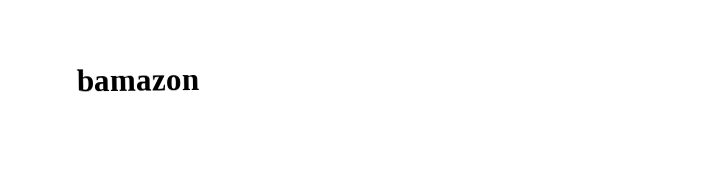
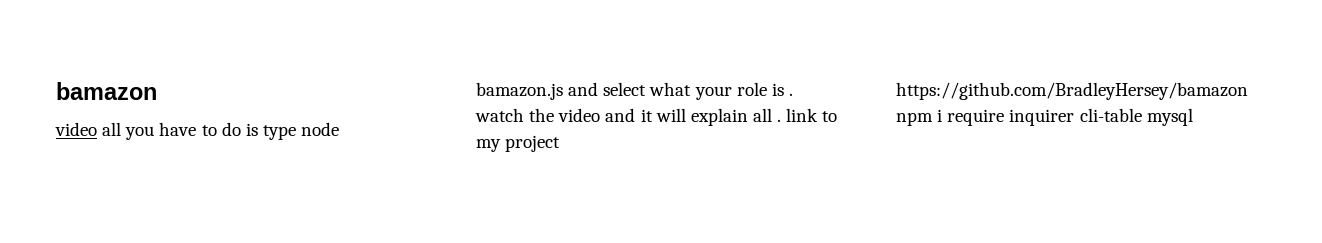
(200, 79) none -> [55,122,340,140] [476,82,793,100] [475,108,838,126] [476,135,561,152] [896,82,1248,100] [896,108,1193,126] // video all you have to do is type node bamazon.js and select what your role is . watch the video and it will explain all . link to my project https://github.com/BradleyHersey/bamazon npm i require inquirer cli-table mysql

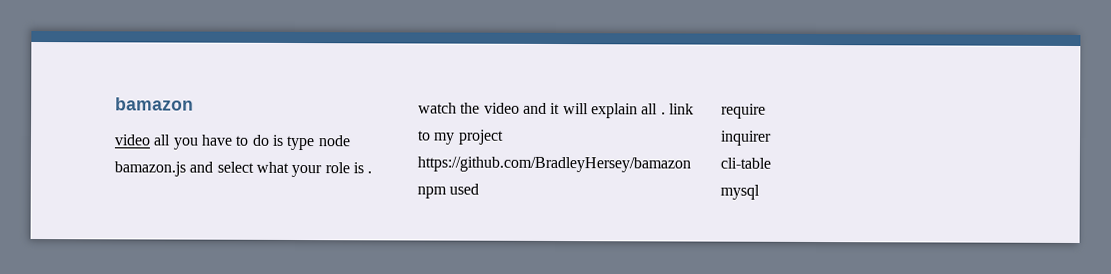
[937,109,943,122] i -> [449,183,480,195] used //
(1005, 117) none -> (766, 111) //
(1075, 117) none -> (772, 138) //
(1142, 115) none -> (771, 163) //

